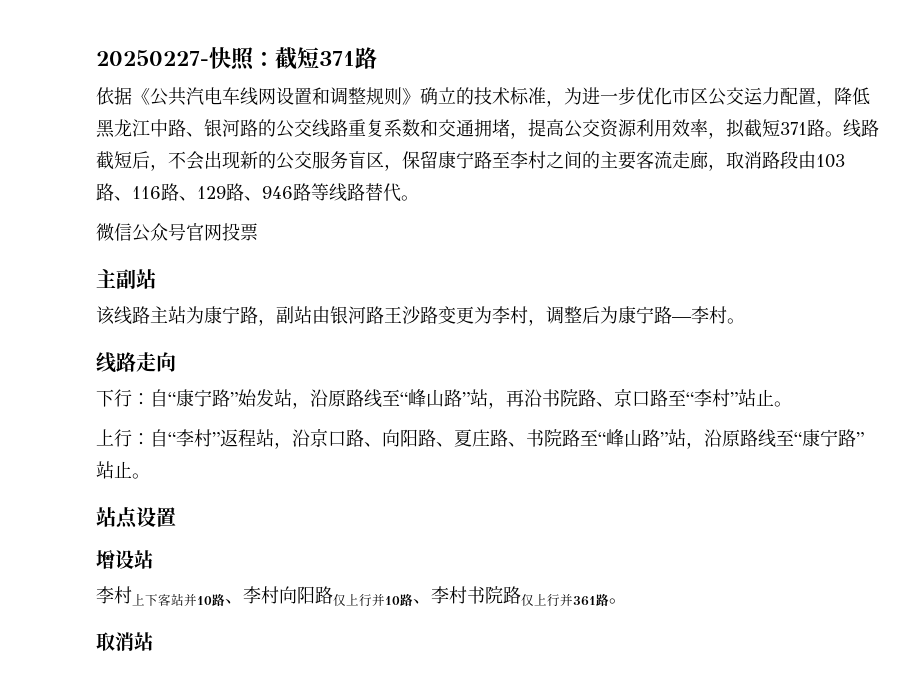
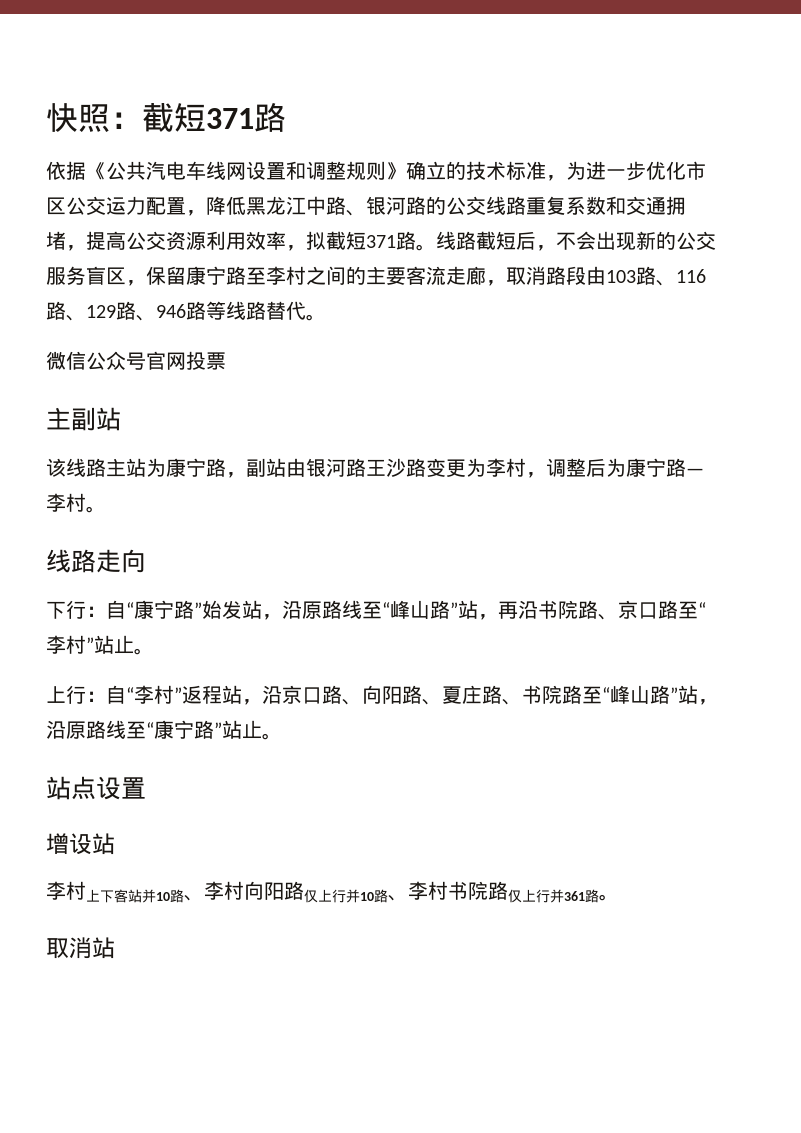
[96,50,209,66] 20250227- -> (46, 117) none

